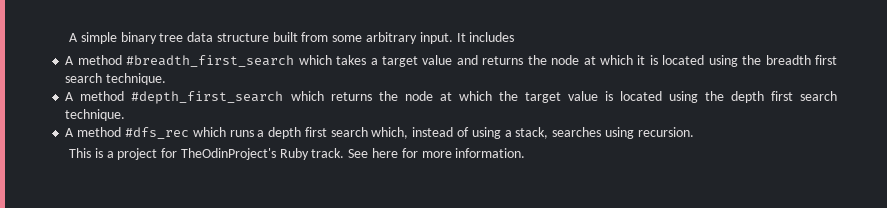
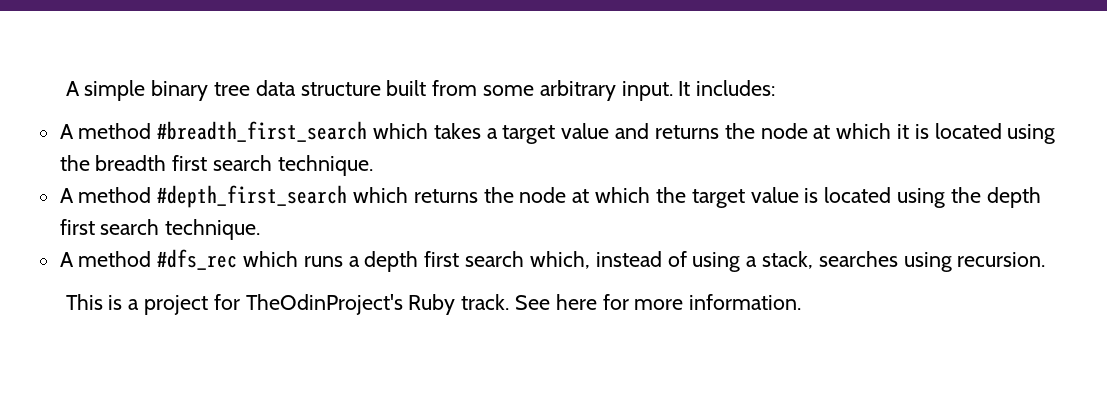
[469,32,515,42] includes -> [696,80,776,96] includes:

